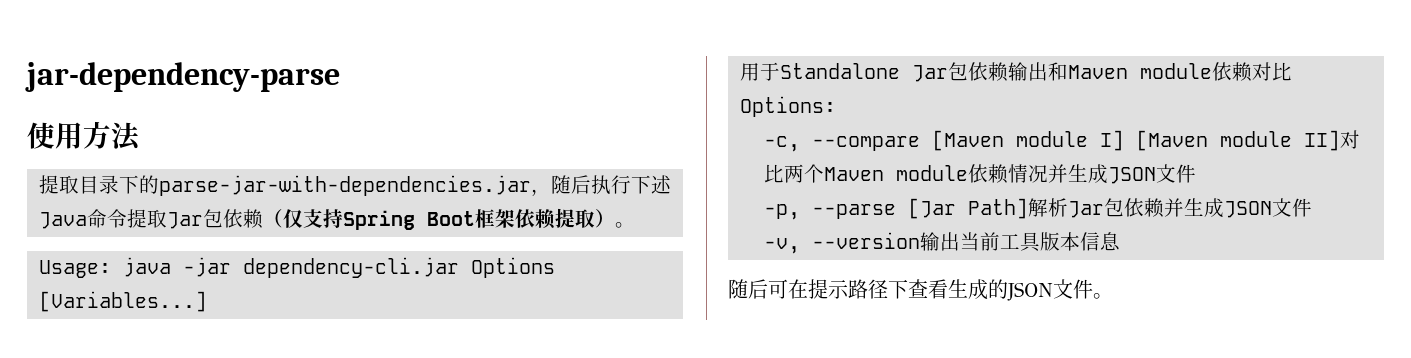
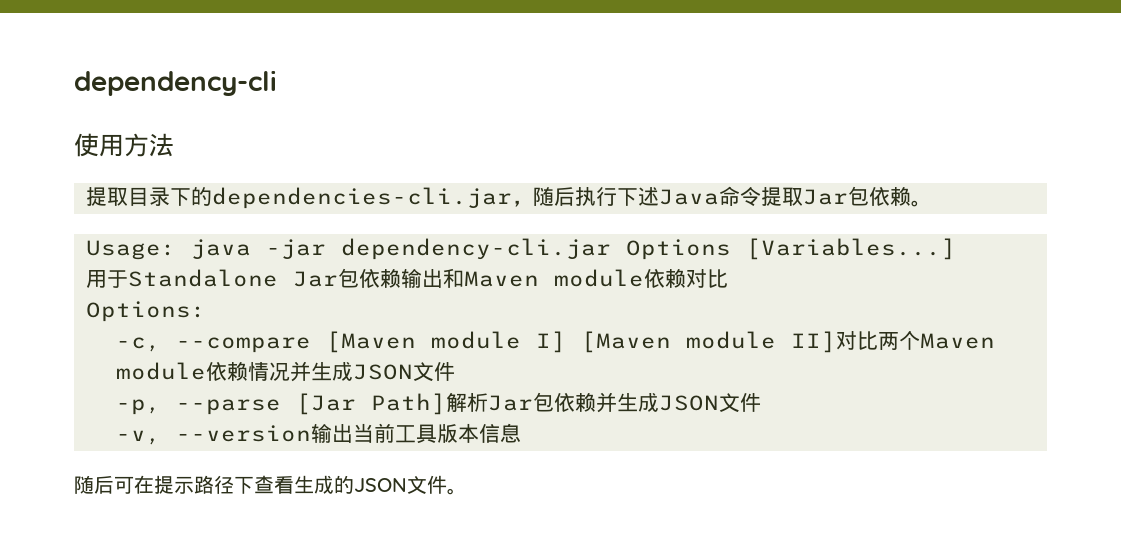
[25,62,340,92] jar-dependency-parse -> [74,70,277,96] dependency-cli
[159,175,531,196] parse-jar-with-dependencies.jar -> [212,187,512,209] dependencies-cli.jar
[263,208,615,230] （仅支持Spring Boot框架依赖提取） -> (911, 196) none

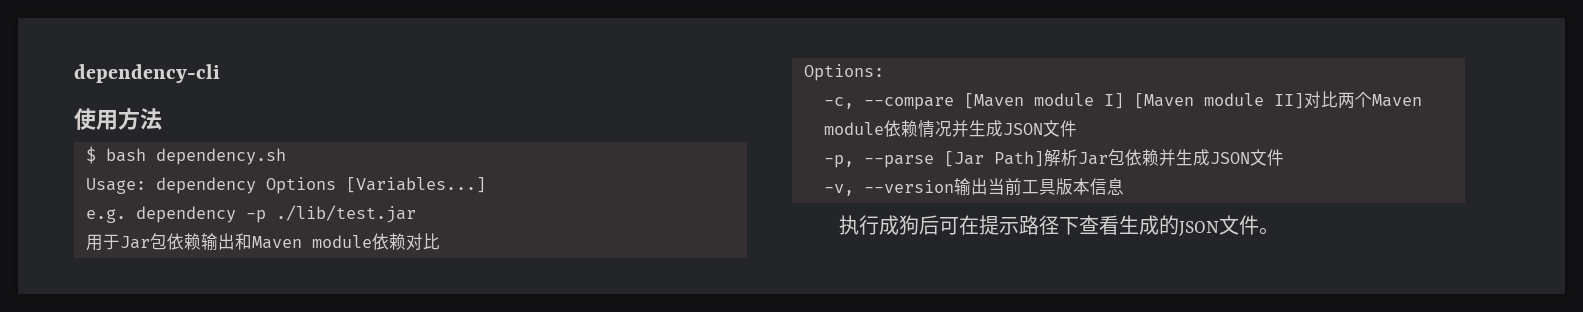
[86,186,932,209] [86,238,956,260] 提取目录下的dependencies-cli.jar，随后执行下述Java命令提取Jar包依赖。 // Usage: java -jar dependency-cli.jar Options [Variables...] -> [86,146,286,165] [86,177,486,194] [86,205,416,223] $ bash dependency.sh // Usage: dependency Options [Variables...] // e.g. dependency -p ./lib/test.jar
[128,269,278,287] Standalone -> (120, 242) none
[74,475,94,494] 随 -> [838,215,919,235] 执行成狗

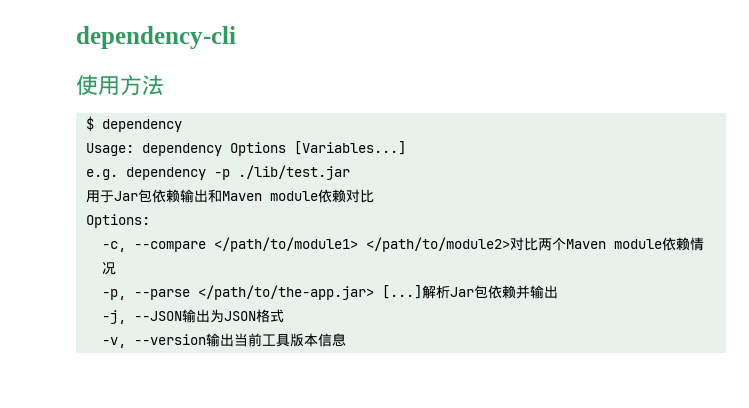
[106,148,286,165] bash dependency.sh -> [101,119,182,132] dependency
[964,93,1304,109] [Maven module I] [Maven module II] -> [213,237,510,252] </path/to/module1> </path/to/module2>
[952,120,1077,137] 并生成JSON文件 -> (116, 268) none
[944,151,1044,167] [Jar Path] -> [197,285,422,300] </path/to/the-app.jar> [...]
[1176,149,1284,166] 生成JSON文件 -> [529,285,558,299] [101,309,284,324] 输出 // -j, --JSON输出为JSON格式
[838,215,1279,236] // 执行成狗后可在提示路径下查看生成的JSON文件。 -> (346, 339) none

